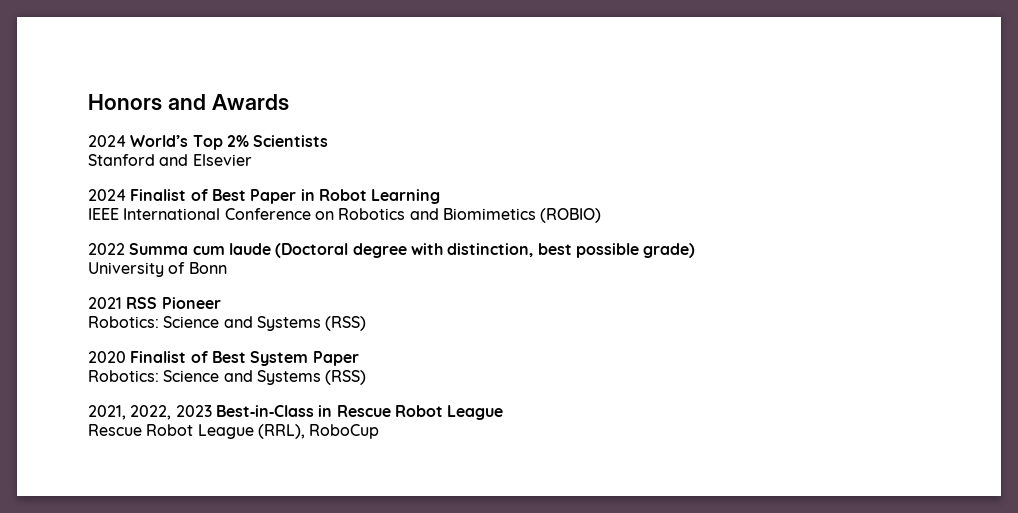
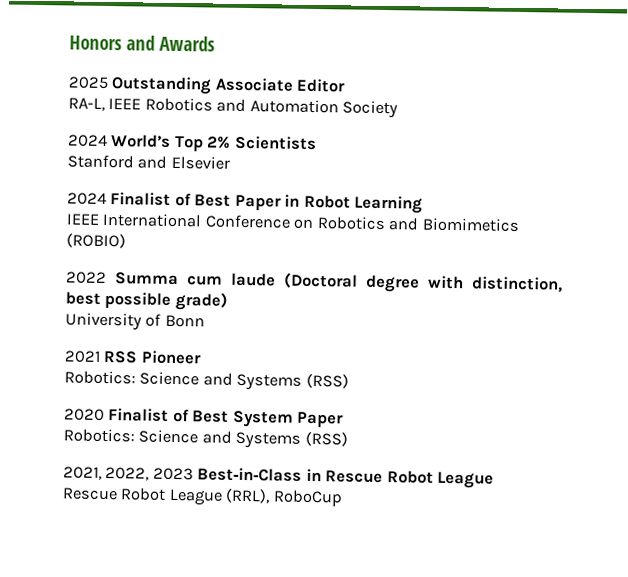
(289, 102) none -> [68,76,347,95] [68,97,399,119] // 2025 Outstanding Associate Editor // RA-L, IEEE Robotics and Automation Society

